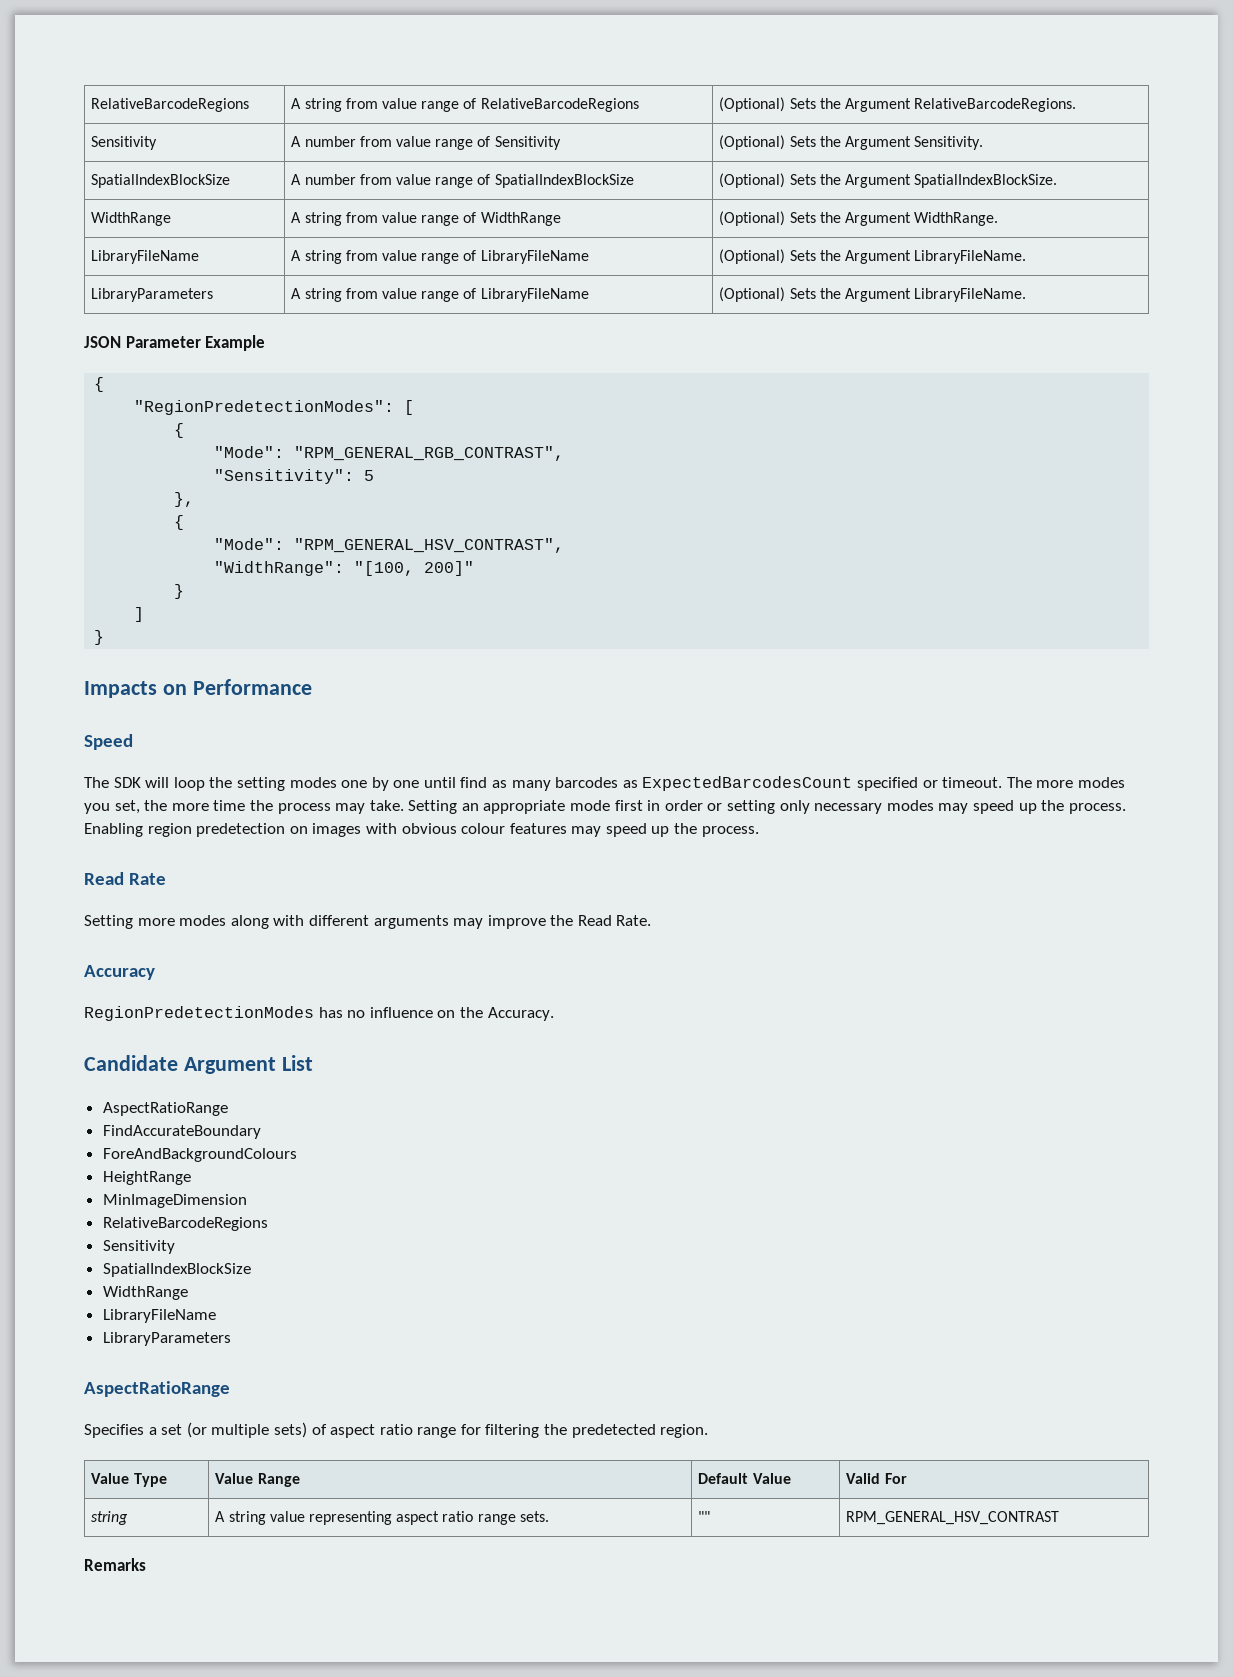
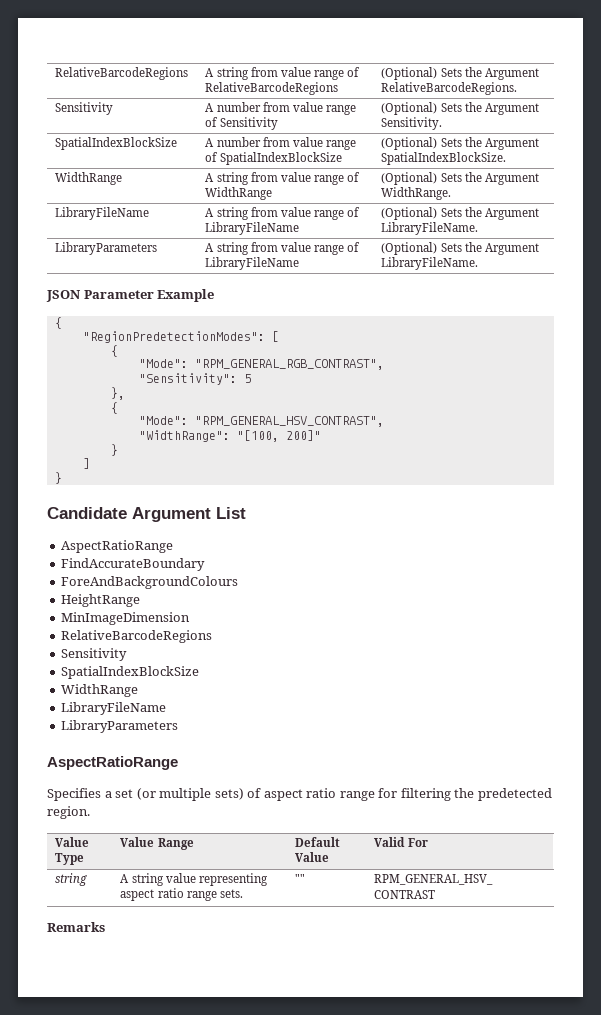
[84,679,312,698] [84,734,133,750] [84,776,1125,791] [84,800,1126,814] [84,823,759,837] [84,872,167,885] [84,915,652,929] [84,965,155,980] [84,1006,554,1021] // Impacts on Performance // Speed // The SDK will loop the setting modes one by one until find as many barcodes as ExpectedBarcodesCount specified or timeout. The more modes you set, the more time the process may take. Setting an appropriate mode first in order or setting only necessary modes may speed up the process. Enabling region predetection on images with obvious colour features may speed up the process. // Read Rate // Setting more modes along with different arguments may improve the Read Rate. // Accuracy // RegionPredetectionModes has no influence on the Accuracy. -> (62, 478) none

